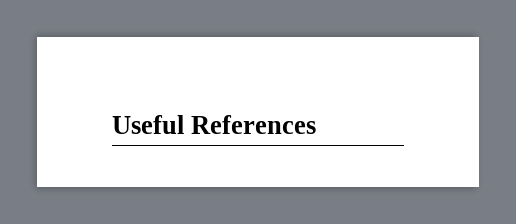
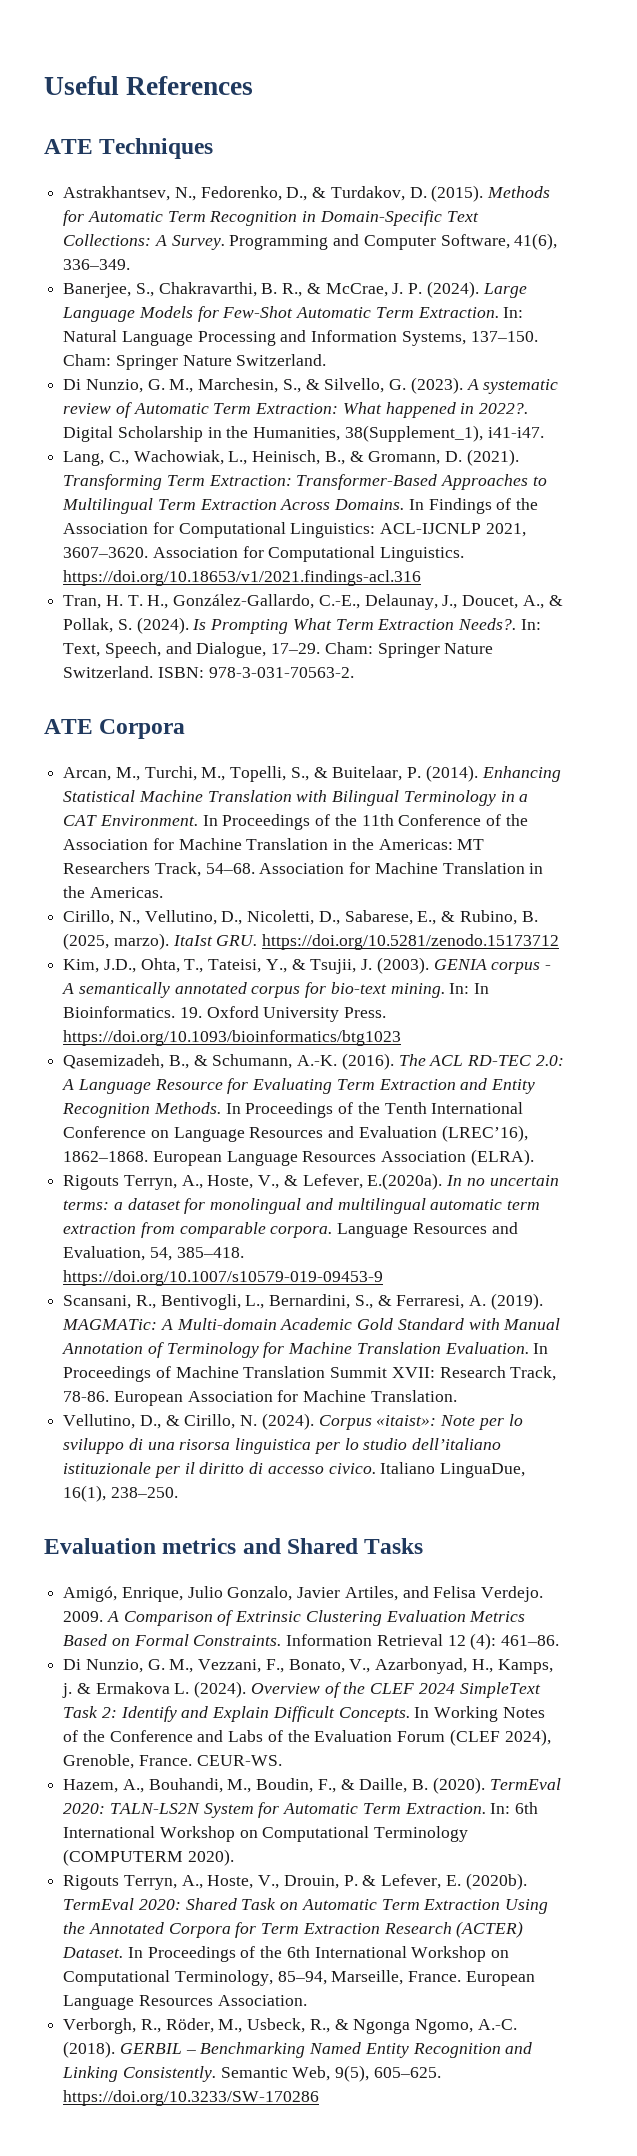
(317, 124) none -> [44,138,214,159] [63,185,551,202] [63,210,479,226] [63,233,558,250] [63,259,131,270] [63,281,527,298] [62,306,524,322] [63,330,538,346] [63,354,327,370] [63,377,559,394] [63,402,529,418] [63,425,544,442] [63,449,519,466] [63,474,547,490] [62,498,539,514] [63,522,526,538] [63,546,465,562] [63,570,422,586] [63,594,563,610] [63,617,541,634] [63,642,494,658] [63,666,354,678] [44,719,186,739] [63,765,561,782] [63,790,529,806] [63,814,528,830] [63,838,485,850] [63,862,544,877] [63,886,163,898] [63,910,538,925] [63,933,560,950] [63,957,551,974] [62,982,490,998] [63,1006,387,1022] [63,1030,402,1046] [63,1053,564,1070] [62,1078,536,1094] [62,1102,524,1118] [63,1125,528,1142] [63,1149,534,1166] [63,1173,559,1190] [63,1198,541,1214] [63,1222,518,1238] [63,1246,244,1261] [63,1270,384,1286] [63,1293,543,1310] [62,1318,561,1330] [62,1342,549,1358] [63,1366,557,1382] [63,1390,457,1406] [63,1413,523,1430] [63,1438,502,1454] [63,1462,526,1478] [63,1485,178,1502] [44,1538,424,1554] [63,1586,544,1602] [63,1610,526,1626] [63,1633,560,1650] [63,1658,553,1674] [62,1681,541,1698] [63,1706,545,1722] [63,1729,551,1746] [63,1754,282,1769] [63,1777,561,1794] [63,1802,539,1818] [63,1826,469,1842] [63,1849,234,1866] [63,1873,527,1890] [63,1898,549,1914] [63,1921,524,1938] [62,1946,510,1962] [63,1970,535,1986] [63,1995,307,2010] [63,2018,517,2034] [63,2041,533,2058] [62,2065,441,2082] [63,2090,320,2106] // ATE Techniques // Astrakhantsev, N., Fedorenko, D., & Turdakov, D. (2015). Methods for Automatic Term Recognition in Domain-Specific Text Collections: A Survey. Programming and Computer Software, 41(6), 336–349. // Banerjee, S., Chakravarthi, B. R., & McCrae, J. P. (2024). Large Language Models for Few-Shot Automatic Term Extraction. In: Natural Language Processing and Information Systems, 137–150. Cham: Springer Nature Switzerland. // Di Nunzio, G. M., Marchesin, S., & Silvello, G. (2023). A systematic review of Automatic Term Extraction: What happened in 2022?. Digital Scholarship in the Humanities, 38(Supplement_1), i41-i47. // Lang, C., Wachowiak, L., Heinisch, B., & Gromann, D. (2021). Transforming Term Extraction: Transformer-Based Approaches to Multilingual Term Extraction Across Domains. In Findings of the Association for Computational Linguistics: ACL-IJCNLP 2021, 3607–3620. Association for Computational Linguistics. https://doi.org/10.18653/v1/2021.findings-acl.316 // Tran, H. T. H., González-Gallardo, C.-E., Delaunay, J., Doucet, A., & Pollak, S. (2024). Is Prompting What Term Extraction Needs?. In: Text, Speech, and Dialogue, 17–29. Cham: Springer Nature Switzerland. ISBN: 978-3-031-70563-2. // ATE Corpora // Arcan, M., Turchi, M., Topelli, S., & Buitelaar, P. (2014). Enhancing Statistical Machine Translation with Bilingual Terminology in a CAT Environment. In Proceedings of the 11th Conference of the Association for Machine Translation in the Americas: MT Researchers Track, 54–68. Association for Machine Translation in the Americas. // Cirillo, N., Vellutino, D., Nicoletti, D., Sabarese, E., & Rubino, B. (2025, marzo). ItaIst GRU. https://doi.org/10.5281/zenodo.15173712 // Kim, J.D., Ohta, T., Tateisi, Y., & Tsujii, J. (2003). GENIA corpus - A semantically annotated corpus for bio-text mining. In: In Bioinformatics. 19. Oxford University Press. https://doi.org/10.1093/bioinformatics/btg1023 // Qasemizadeh, B., & Schumann, A.-K. (2016). The ACL RD-TEC 2.0: A Language Resource for Evaluating Term Extraction and Entity Recognition Methods. In Proceedings of the Tenth International Conference on Language Resources and Evaluation (LREC’16), 1862–1868. European Language Resources Association (ELRA). // Rigouts Terryn, A., Hoste, V., & Lefever, E.(2020a). In no uncertain terms: a dataset for monolingual and multilingual automatic term extraction from comparable corpora. Language Resources and Evaluation, 54, 385–418. https://doi.org/10.1007/s10579-019-09453-9 // Scansani, R., Bentivogli, L., Bernardini, S., & Ferraresi, A. (2019). MAGMATic: A Multi-domain Academic Gold Standard with Manual Annotation of Terminology for Machine Translation Evaluation. In Proceedings of Machine Translation Summit XVII: Research Track, 78-86. European Association for Machine Translation. // Vellutino, D., & Cirillo, N. (2024). Corpus «itaist»: Note per lo sviluppo di una risorsa linguistica per lo studio dell’italiano istituzionale per il diritto di accesso civico. Italiano LinguaDue, 16(1), 238–250. // Evaluation metrics and Shared Tasks // Amigó, Enrique, Julio Gonzalo, Javier Artiles, and Felisa Verdejo. 2009. A Comparison of Extrinsic Clustering Evaluation Metrics Based on Formal Constraints. Information Retrieval 12 (4): 461–86. // Di Nunzio, G. M., Vezzani, F., Bonato, V., Azarbonyad, H., Kamps, j. & Ermakova L. (2024). Overview of the CLEF 2024 SimpleText Task 2: Identify and Explain Difficult Concepts. In Working Notes of the Conference and Labs of the Evaluation Forum (CLEF 2024), Grenoble, France. CEUR-WS. // Hazem, A., Bouhandi, M., Boudin, F., & Daille, B. (2020). TermEval 2020: TALN-LS2N System for Automatic Term Extraction. In: 6th International Workshop on Computational Terminology (COMPUTERM 2020). // Rigouts Terryn, A., Hoste, V., Drouin, P. & Lefever, E. (2020b). TermEval 2020: Shared Task on Automatic Term Extraction Using the Annotated Corpora for Term Extraction Research (ACTER) Dataset. In Proceedings of the 6th International Workshop on Computational Terminology, 85–94, Marseille, France. European Language Resources Association. // Verborgh, R., Röder, M., Usbeck, R., & Ngonga Ngomo, A.-C. (2018). GERBIL – Benchmarking Named Entity Recognition and Linking Consistently. Semantic Web, 9(5), 605–625. https://doi.org/10.3233/SW-170286

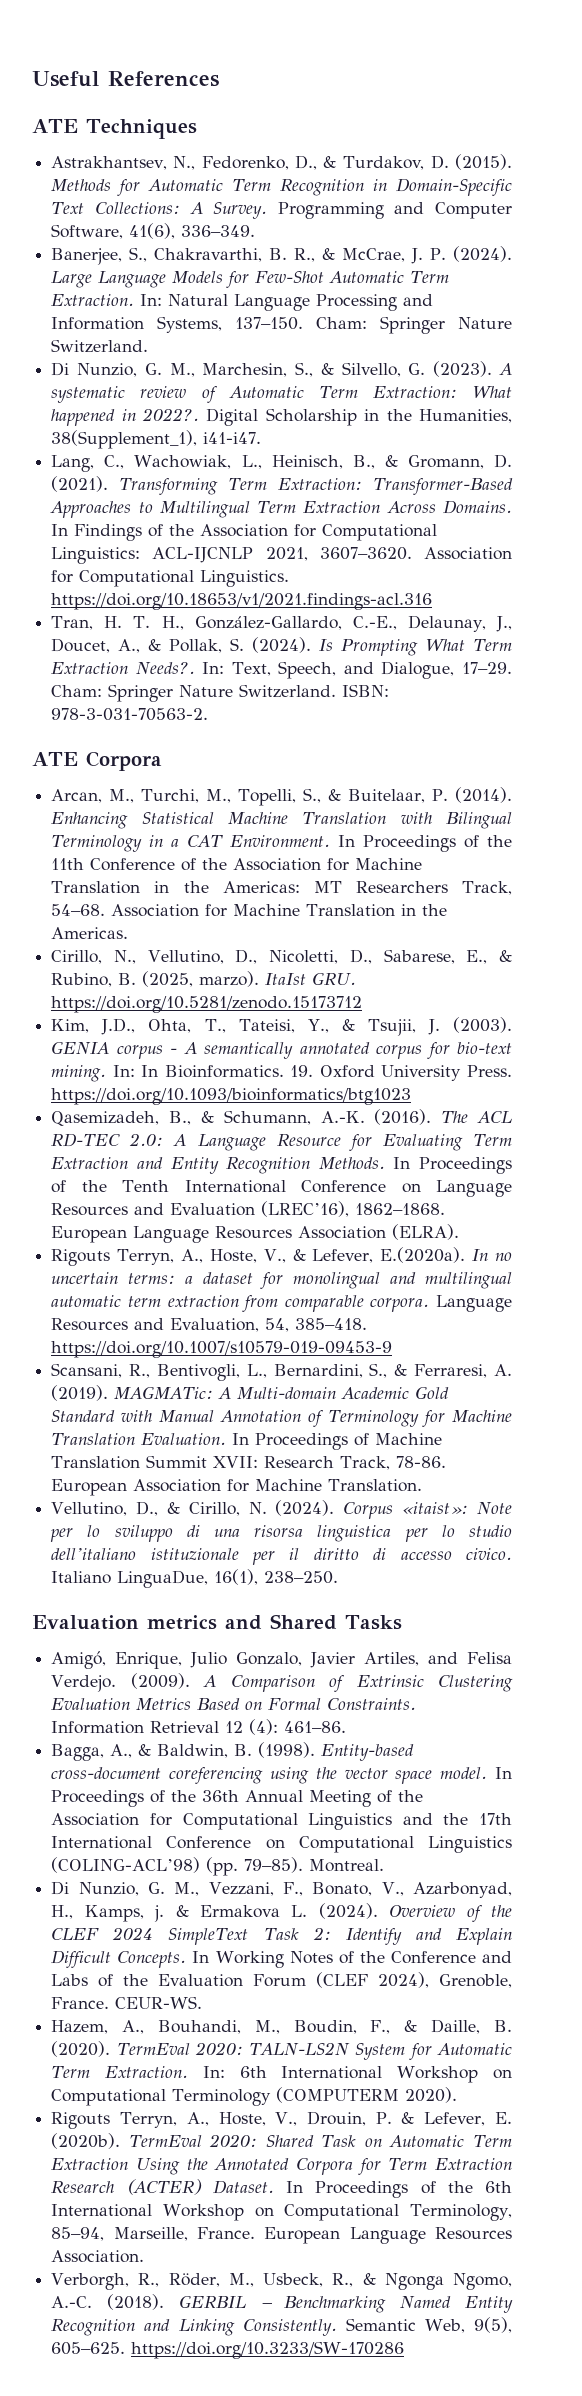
[63,1611,104,1622] 2009. -> [130,1673,190,1689] (2009).
(560, 1640) none -> [51,1742,415,1761] [51,1767,512,1784] [51,1790,424,1807] [51,1813,512,1830] [51,1836,512,1853] [51,1857,385,1876] // Bagga, A., & Baldwin, B. (1998). Entity-based cross-document coreferencing using the vector space model. In Proceedings of the 36th Annual Meeting of the Association for Computational Linguistics and the 17th International Conference on Computational Linguistics (COLING-ACL’98) (pp. 79–85). Montreal.

